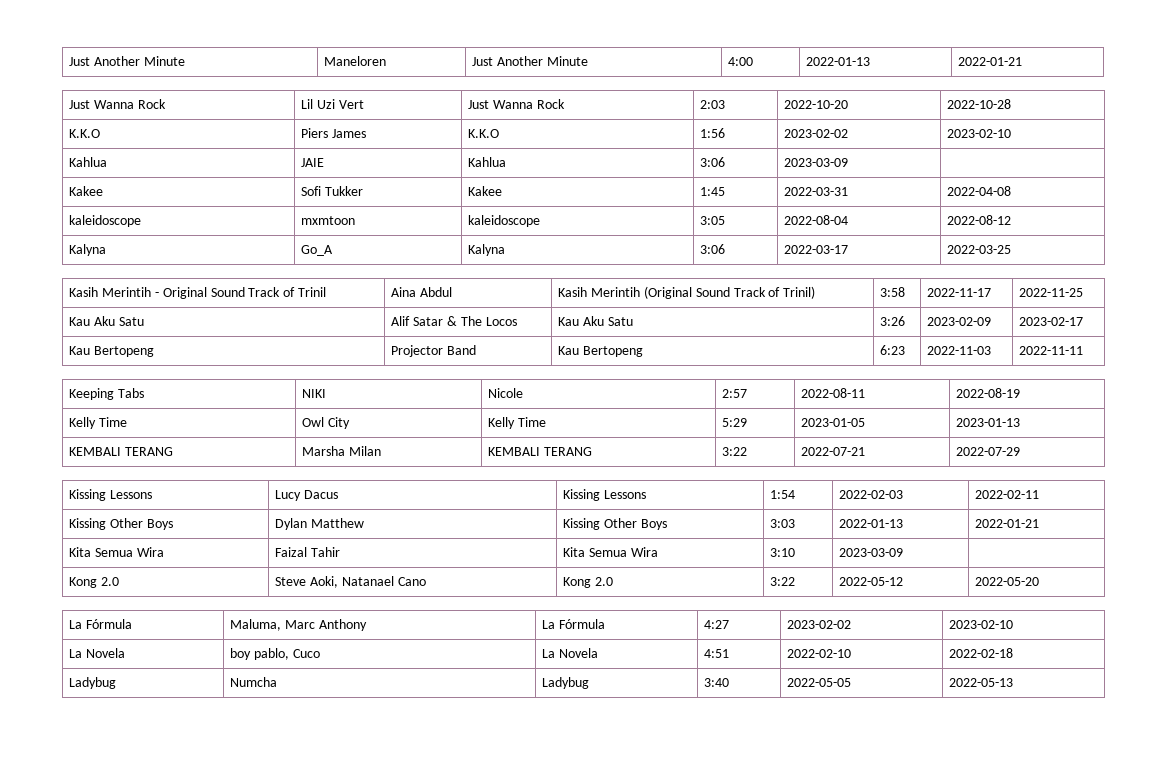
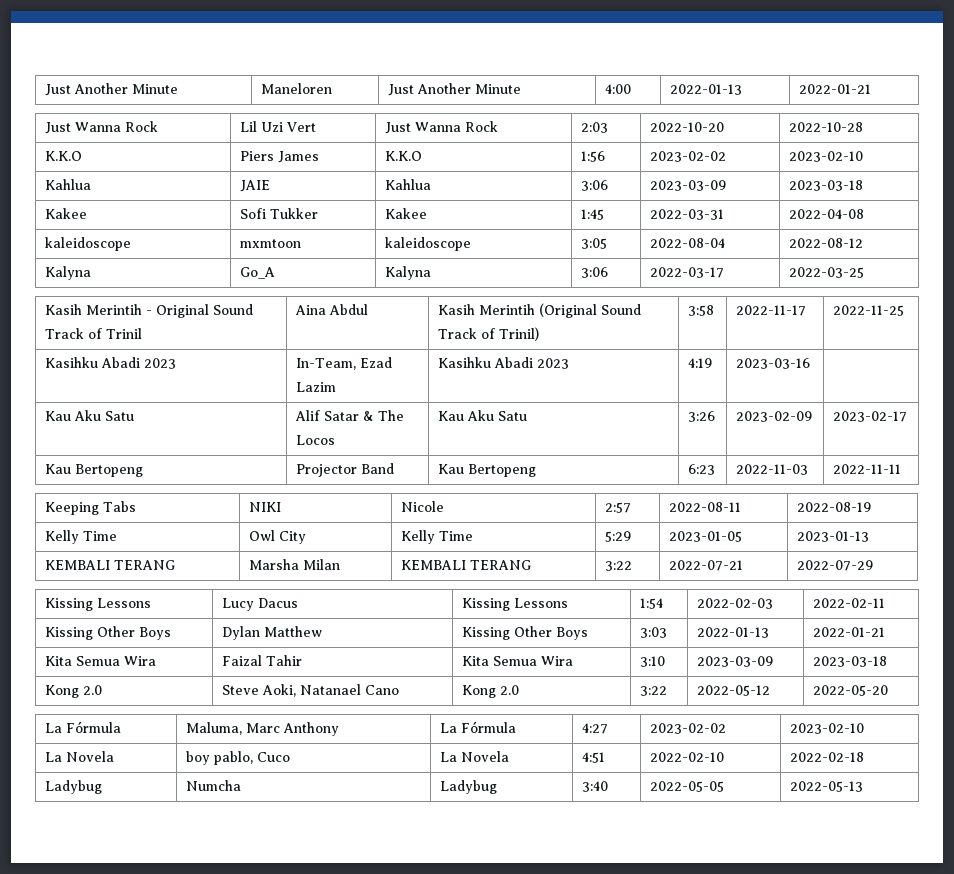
(849, 162) none -> [788,180,863,191] 2023-03-18
(1084, 292) none -> [44,357,176,369] [295,357,392,370] [295,382,336,392] [437,357,569,369] [687,358,712,368] [735,358,810,369] // Kasihku Abadi 2023 | In-Team, Ezad Lazim | Kasihku Abadi 2023 | 4:19 | 2023-03-16 |
(904, 552) none -> [812,656,887,667] 2023-03-18

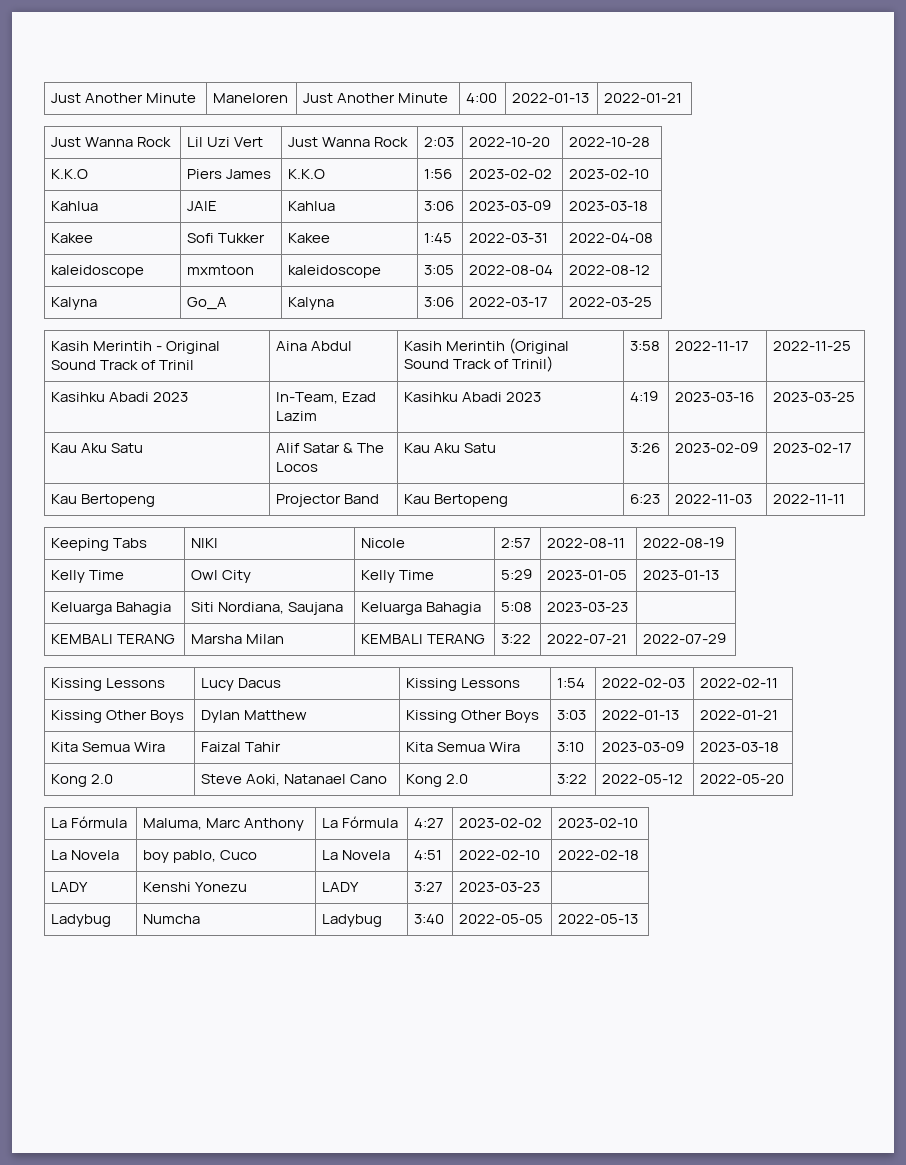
(810, 363) none -> [773,392,856,402] 2023-03-25
(869, 536) none -> [51,602,172,615] [191,602,344,615] [361,602,482,615] [501,602,533,612] [547,602,629,612] // Keluarga Bahagia | Siti Nordiana, Saujana | Keluarga Bahagia | 5:08 | 2023-03-23 |
(864, 757) none -> [51,882,89,892] [143,882,248,892] [322,882,360,892] [414,882,444,892] [459,882,541,892] // LADY | Kenshi Yonezu | LADY | 3:27 | 2023-03-23 |

